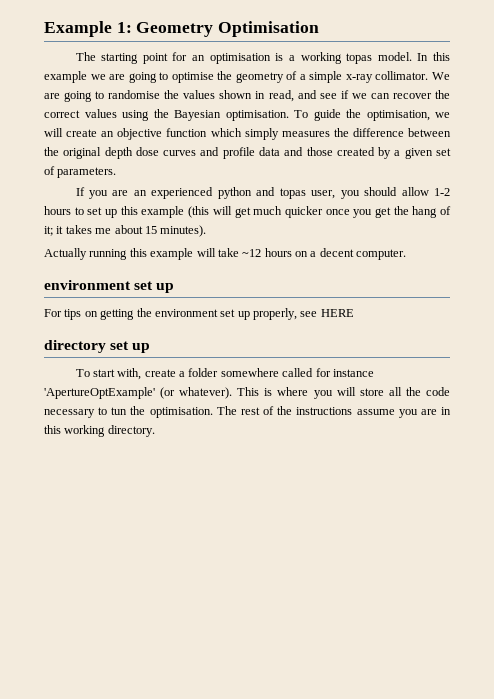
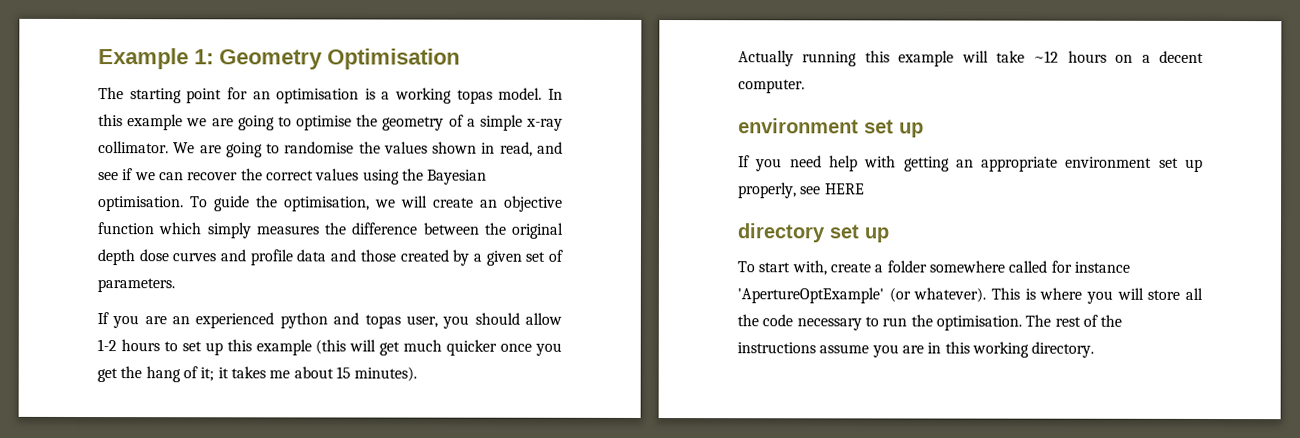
[44,308,152,320] For tips on getting the -> [738,155,1059,172] If you need help with getting an appropriate
[111,407,128,415] tun -> [882,317,908,327] run

